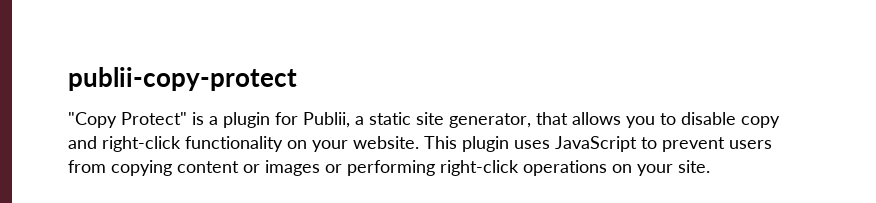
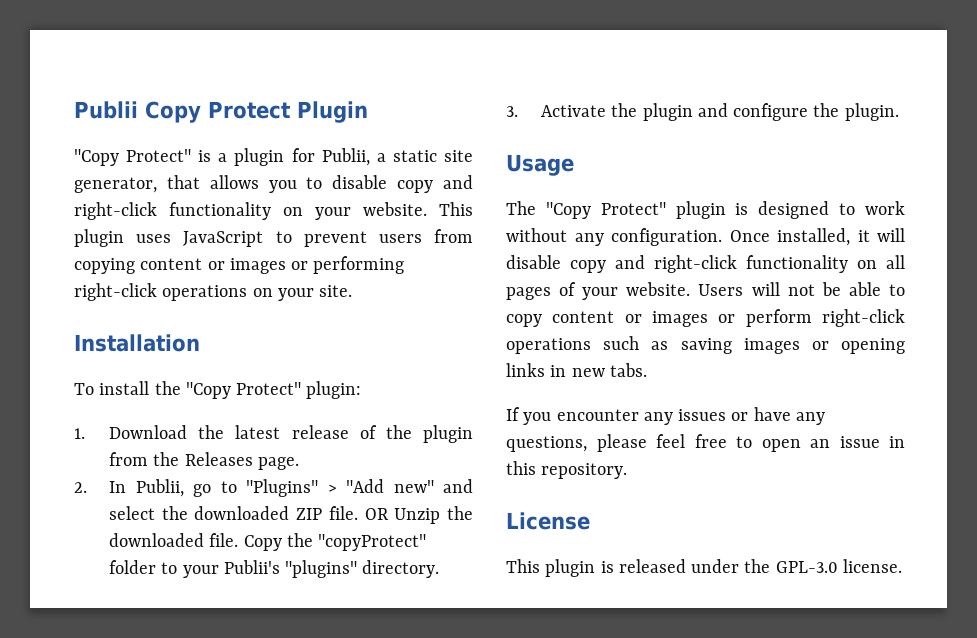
[68,67,297,91] publii-copy-protect -> [74,101,368,123] Publii Copy Protect Plugin
(710, 166) none -> [74,334,200,352] [74,381,362,399] [74,425,473,443] [109,452,299,470] [74,479,474,497] [109,506,474,524] [109,533,427,551] [109,560,440,578] [506,103,899,121] [506,154,574,176] [506,201,905,219] [506,228,905,246] [506,255,905,273] [506,282,905,300] [506,309,905,327] [506,336,905,354] [506,363,647,377] [506,407,825,425] [506,434,905,452] [506,461,628,479] [506,512,590,530] [506,559,902,577] // Installation // To install the "Copy Protect" plugin: // 1. Download the latest release of the plugin from the Releases page. // 2. In Publii, go to "Plugins" > "Add new" and select the downloaded ZIP file. OR Unzip the downloaded file. Copy the "copyProtect" folder to your Publii's "plugins" directory. // 3. Activate the plugin and configure the plugin. // Usage // The "Copy Protect" plugin is designed to work without any configuration. Once installed, it will disable copy and right-click functionality on all pages of your website. Users will not be able to copy content or images or perform right-click operations such as saving images or opening links in new tabs. // If you encounter any issues or have any questions, please feel free to open an issue in this repository. // License // This plugin is released under the GPL-3.0 license.

